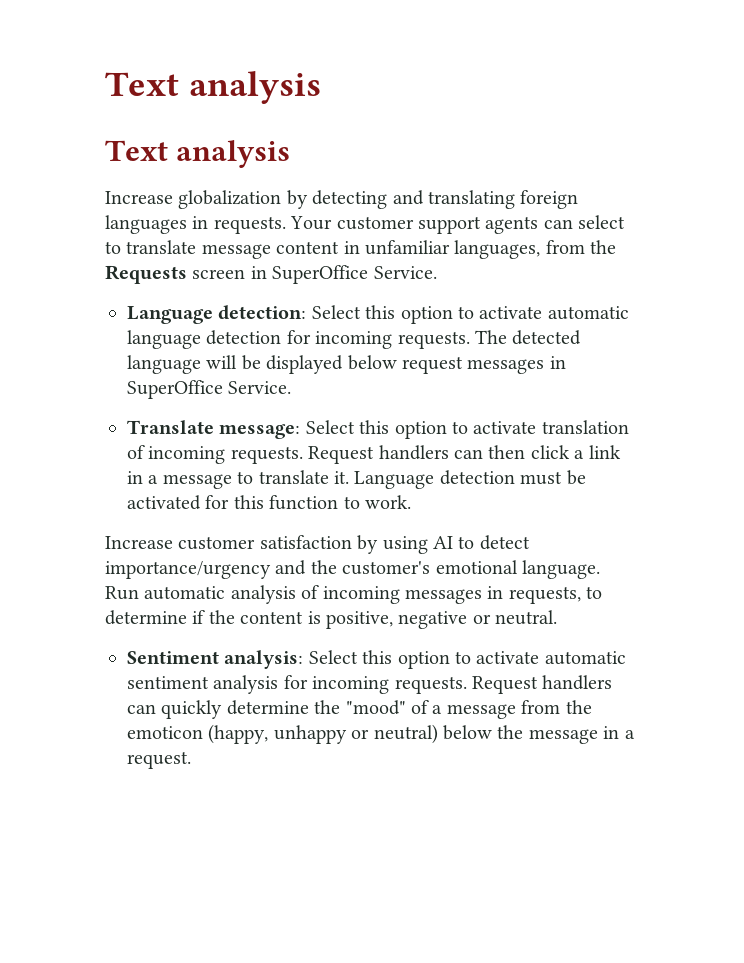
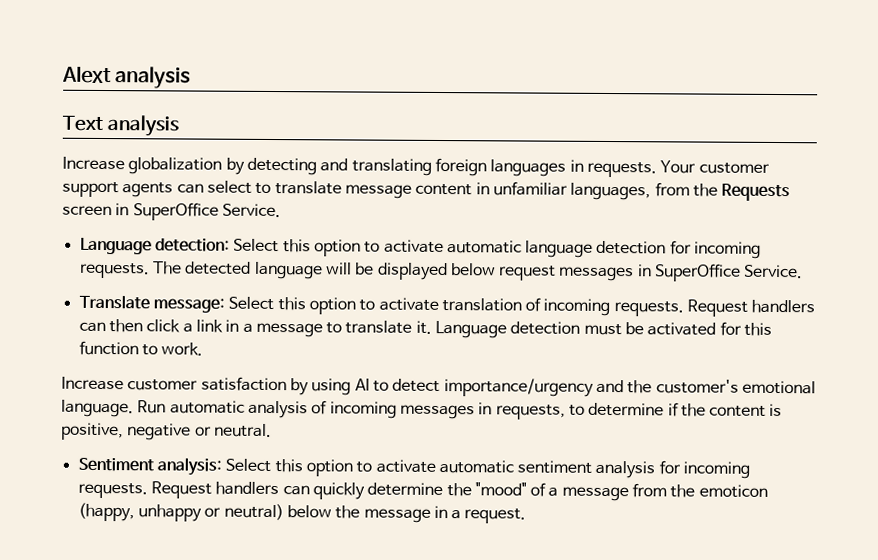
[105,72,179,96] Text -> [62,66,112,84] AIext

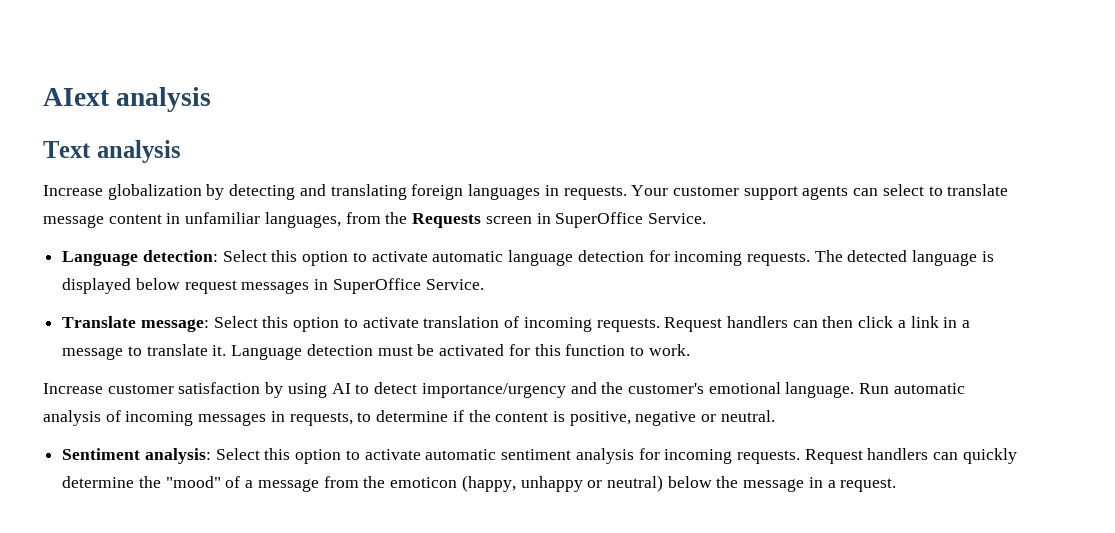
[325,262,375,275] will be -> [981,251,994,262] is

